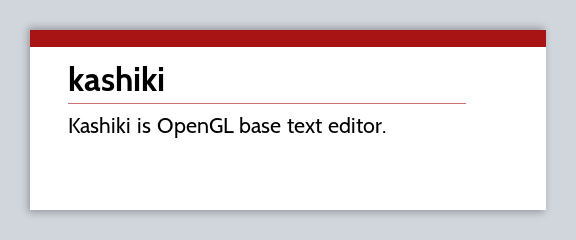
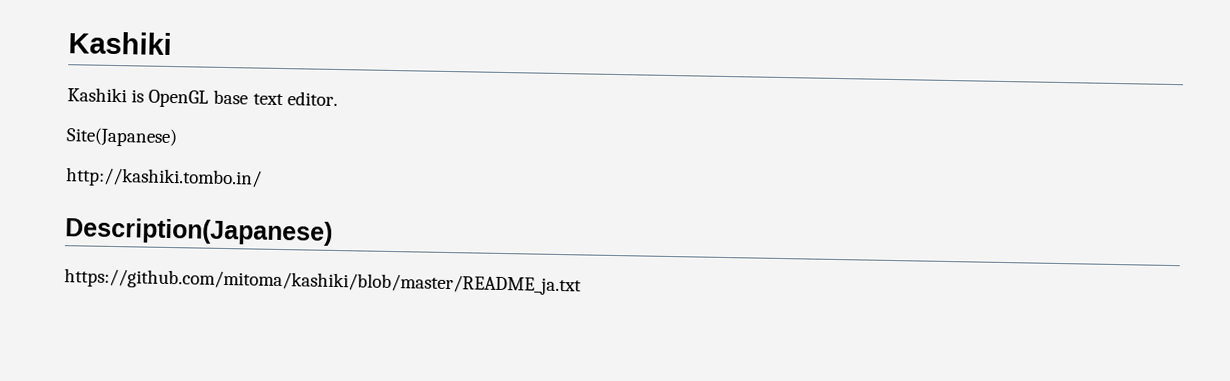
[68,66,165,91] kashiki -> [68,31,172,56] Kashiki
(387, 125) none -> [66,127,178,148] [66,167,262,189] [65,217,333,246] [64,268,582,296] // Site(Japanese) // http://kashiki.tombo.in/ // Description(Japanese) // https://github.com/mitoma/kashiki/blob/master/README_ja.txt

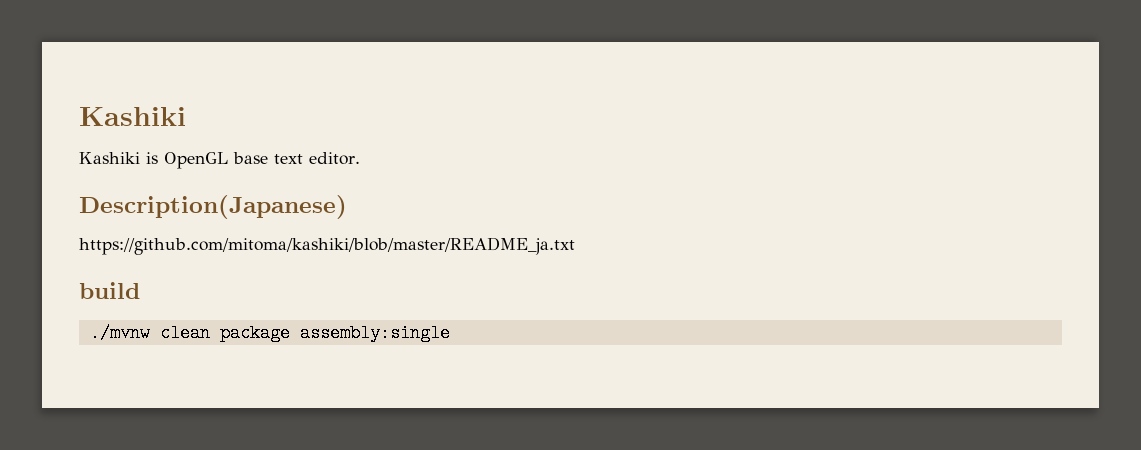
[66,127,178,148] [66,167,262,189] // Site(Japanese) // http://kashiki.tombo.in/ -> (360, 158) none
(582, 282) none -> [79,282,140,299] [89,324,450,342] // build // ./mvnw clean package assembly:single

